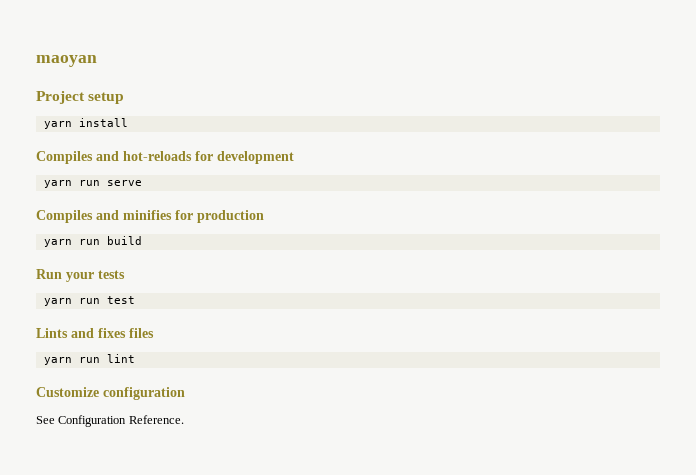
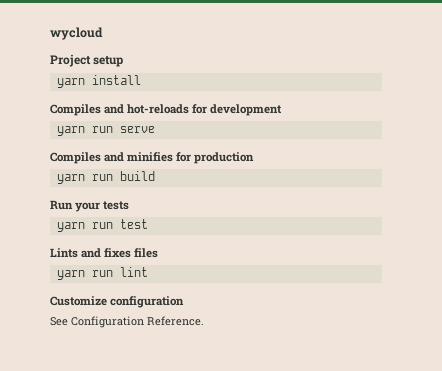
[36,55,97,67] maoyan -> [50,27,103,40] wycloud

